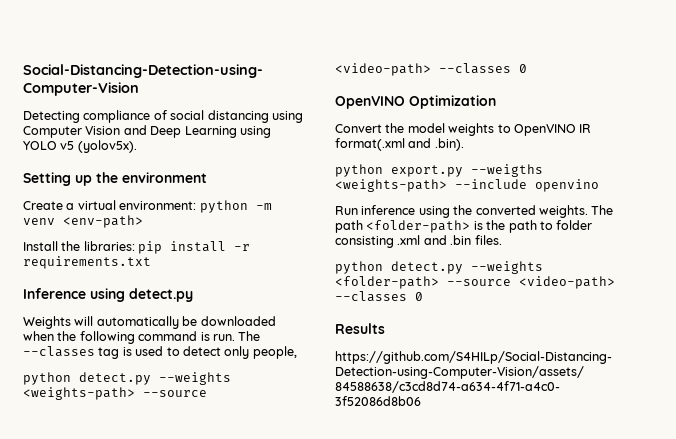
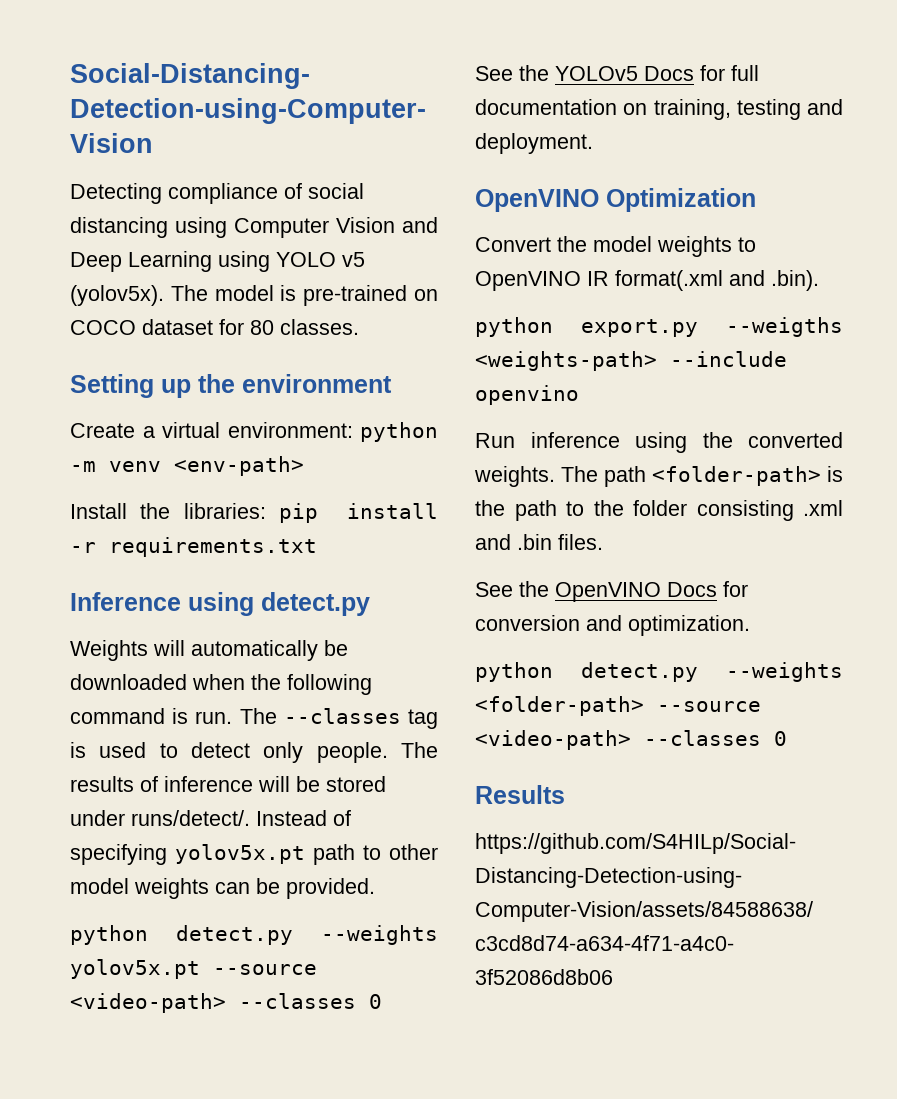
(137, 146) none -> [170,285,439,306] [70,319,359,335] The model is pre-trained on COCO dataset for 80 classes.
[252,346,297,359] [23,372,231,385] [23,387,207,400] [335,63,527,76] people, // python detect.py --weights <weights-path> --source <video-path> --classes 0 -> [316,742,438,763] [70,776,386,792] [70,810,351,826] [70,844,438,865] [70,878,375,899] [70,925,438,945] [70,959,317,979] [70,993,382,1013] [475,65,759,81] [475,99,843,120] [475,133,593,154] people. The results of inference will be stored under runs/detect/. Instead of specifying yolov5x.pt path to other model weights can be provided. // python detect.py --weights yolov5x.pt --source <video-path> --classes 0 // See the YOLOv5 Docs for full documentation on training, testing and deployment.
(553, 225) none -> [593,500,624,516] the
(502, 240) none -> [475,581,748,602] [475,615,750,636] // See the OpenVINO Docs for conversion and optimization.

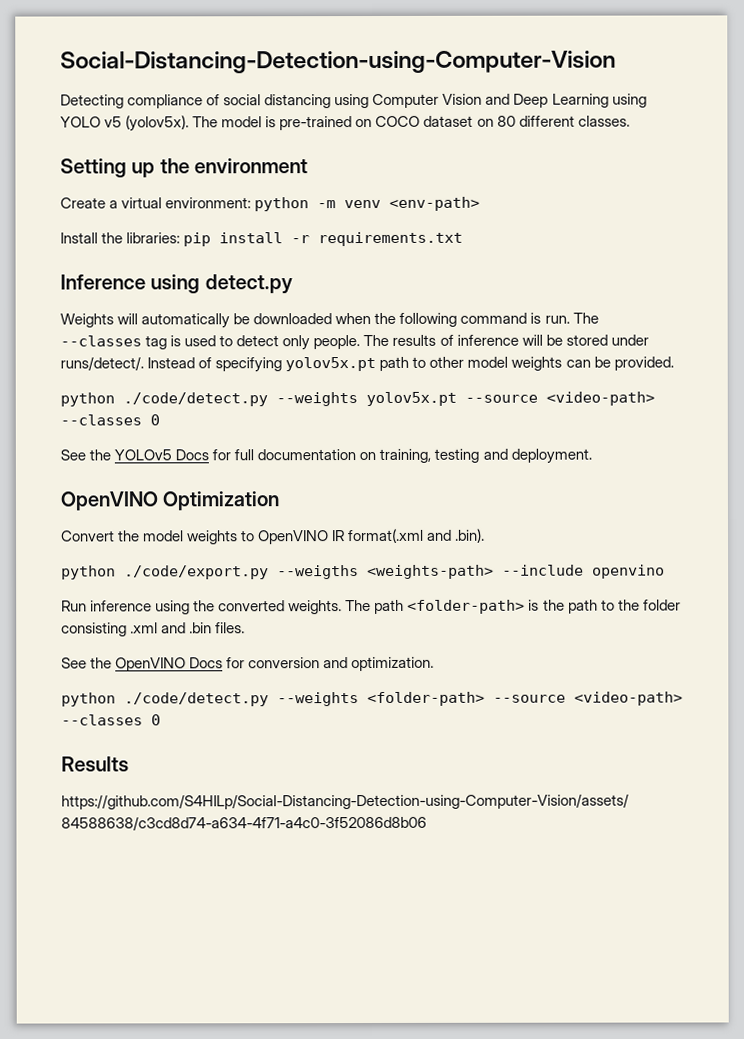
[219,319,274,335] for 80 -> [476,115,575,127] on 80 different
[176,925,293,945] detect.py -> [123,392,268,407] ./code/detect.py
[581,319,698,337] export.py -> [124,565,269,580] ./code/export.py
[581,662,698,682] detect.py -> [124,692,269,707] ./code/detect.py

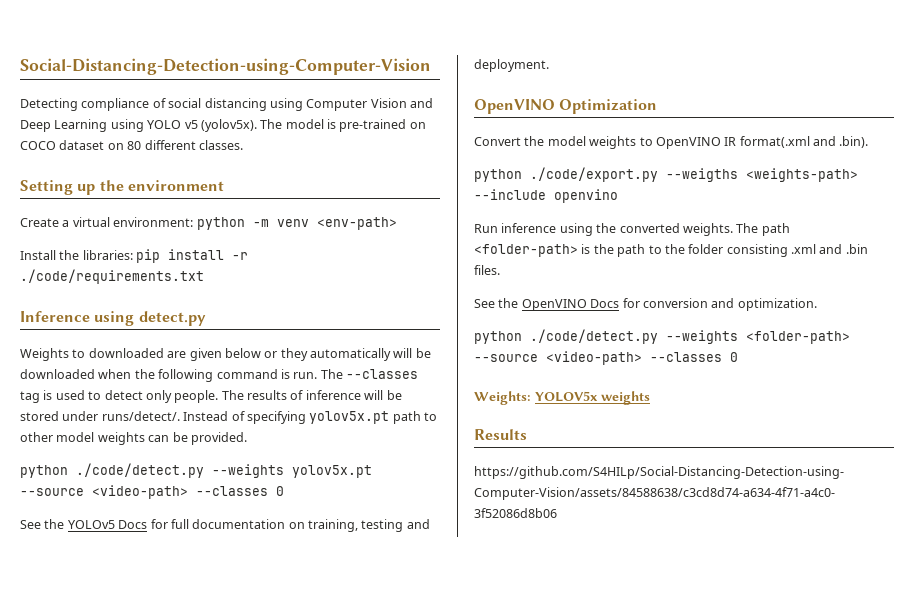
[318,231,464,247] requirements.txt -> [20,269,204,284] ./code/requirements.txt
[117,313,231,329] will automatically -> [72,348,413,361] to downloaded are given below or they automatically will
(161, 720) none -> [474,391,650,405] // Weights: YOLOV5x weights

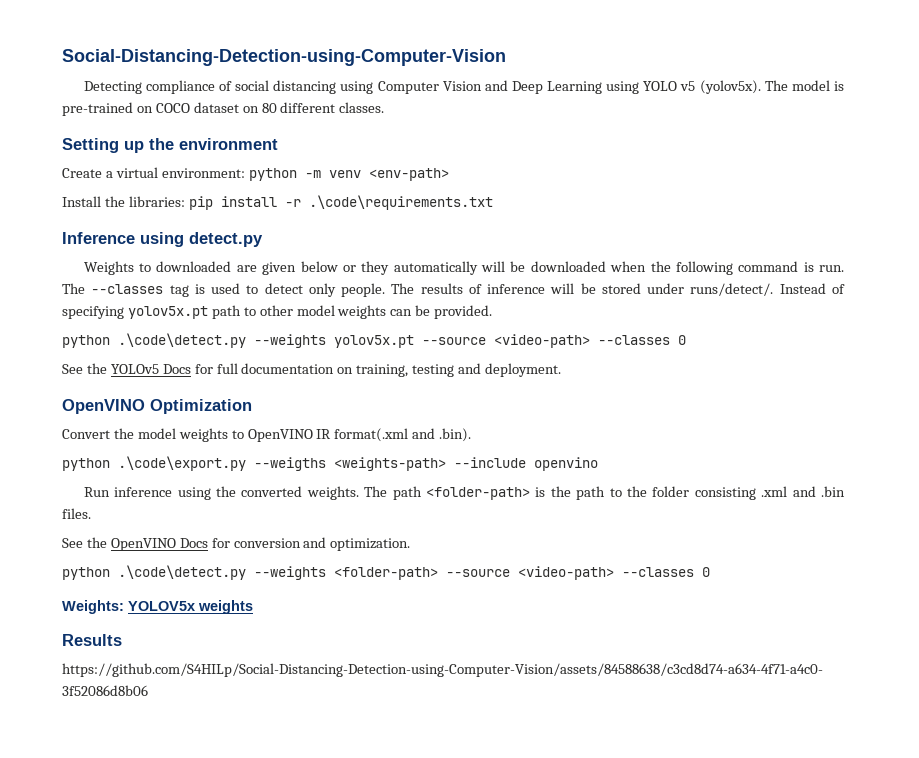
[20,269,204,284] ./code/requirements.txt -> [308,195,493,210] .\code\requirements.txt
[76,463,204,478] ./code/detect.py -> [118,333,246,348] .\code\detect.py
[530,167,658,182] ./code/export.py -> [118,456,246,471] .\code\export.py
[530,329,658,344] ./code/detect.py -> [118,565,246,580] .\code\detect.py

